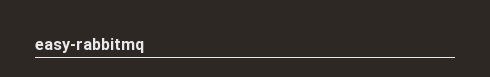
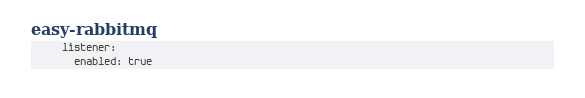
(144, 45) none -> [61,43,116,51] [73,57,152,65] // listener: // enabled: true

